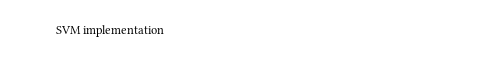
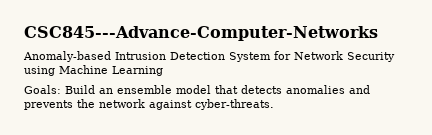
[56,25,165,37] SVM implementation -> [24,26,378,41] [23,51,395,62] [24,65,163,76] [24,85,370,94] [24,99,274,110] CSC845---Advance-Computer-Networks // Anomaly-based Intrusion Detection System for Network Security using Machine Learning // Goals: Build an ensemble model that detects anomalies and prevents the network against cyber-threats.

